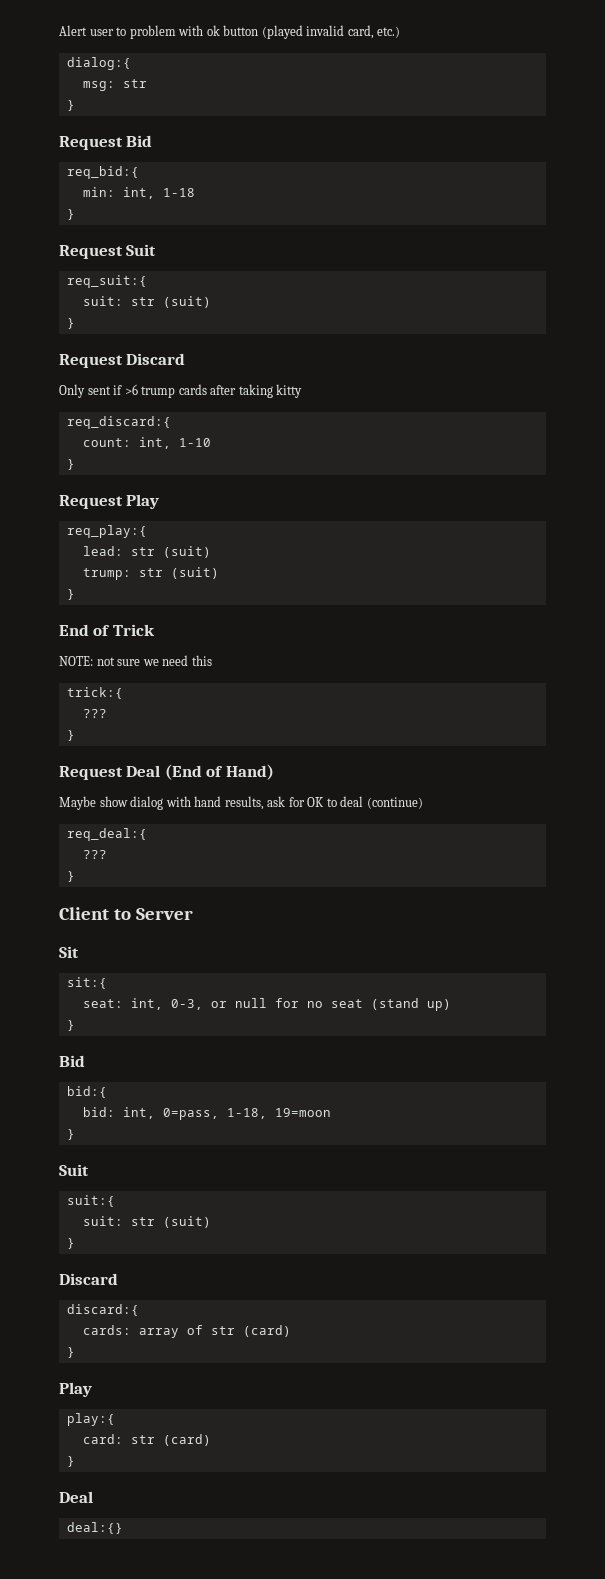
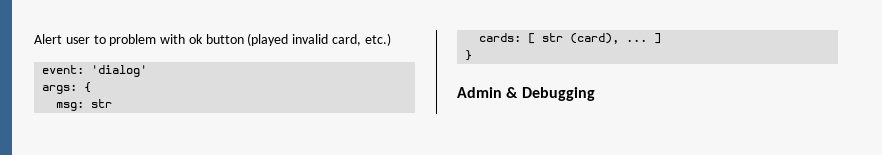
[66,57,131,70] [82,79,147,91] [66,100,75,111] [59,135,153,150] [66,166,139,179] [82,187,195,199] [66,209,75,220] [59,244,157,259] [66,275,147,288] [82,296,211,308] [66,318,75,329] [59,353,186,368] [59,384,303,398] [66,416,171,429] [82,437,211,449] [66,459,75,470] [59,494,160,509] [66,525,147,538] [82,546,211,558] [82,567,219,580] [66,589,75,600] [59,624,155,636] [59,655,212,666] [66,687,123,699] [82,709,107,718] [66,730,75,741] [59,764,274,780] [59,796,423,810] [66,828,147,841] [82,850,107,859] [66,871,75,882] [59,907,193,920] [59,946,79,958] [66,977,107,989] [82,998,451,1011] [66,1020,75,1031] [59,1055,85,1067] [66,1086,107,1098] [82,1107,331,1120] [66,1129,75,1140] [59,1164,89,1176] [66,1195,115,1207] [82,1216,211,1228] [66,1238,75,1249] [59,1273,118,1285] [66,1304,139,1316] [82,1325,291,1338] [66,1347,75,1358] [59,1382,92,1397] [66,1413,115,1426] [82,1434,211,1446] [66,1456,75,1467] [59,1491,93,1503] [66,1522,123,1534] dialog:{ // msg: str // } // Request Bid // req_bid:{ // min: int, 1-18 // } // Request Suit // req_suit:{ // suit: str (suit) // } // Request Discard // Only sent if >6 trump cards after taking kitty // req_discard:{ // count: int, 1-10 // } // Request Play // req_play:{ // lead: str (suit) // trump: str (suit) // } // End of Trick // NOTE: not sure we need this // trick:{ // ??? // } // Request Deal (End of Hand) // Maybe show dialog with hand results, ask for OK to deal (continue) // req_deal:{ // ??? // } // Client to Server // Sit // sit:{ // seat: int, 0-3, or null for no seat (stand up) // } // Bid // bid:{ // bid: int, 0=pass, 1-18, 19=moon // } // Suit // suit:{ // suit: str (suit) // } // Discard // discard:{ // cards: array of str (card) // } // Play // play:{ // card: str (card) // } // Deal // deal:{} -> [42,65,148,77] [42,82,92,94] [56,99,113,111] [479,33,662,44] [465,50,473,61] [457,87,595,101] event: 'dialog' // args: { // msg: str // cards: [ str (card), ... ] // } // Admin & Debugging

